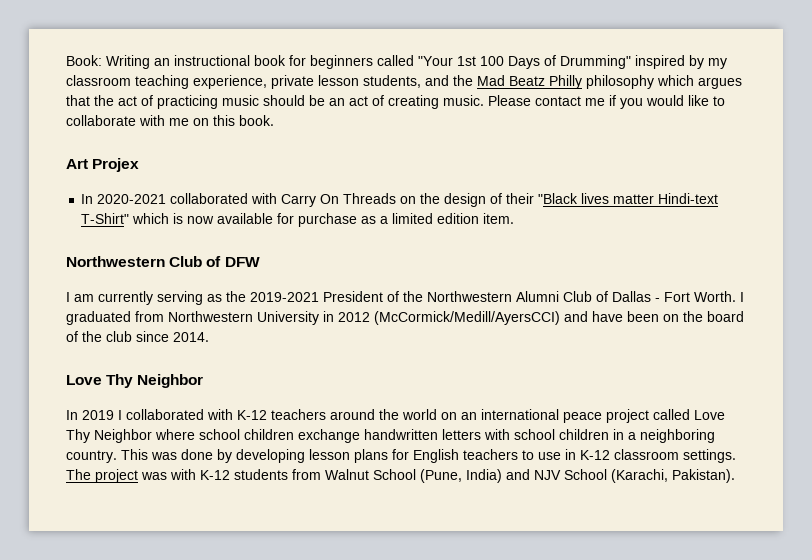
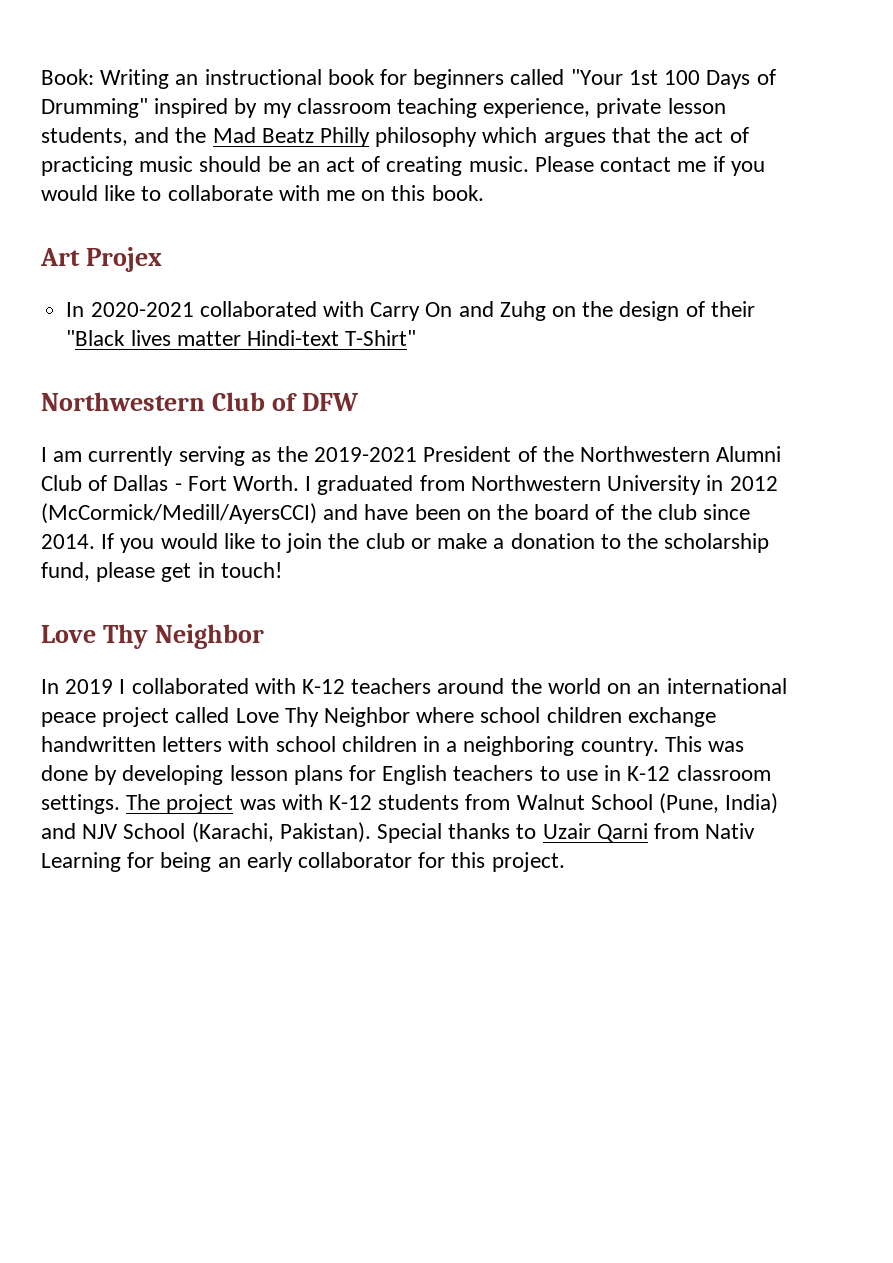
[343,193,397,204] Threads -> [458,301,546,321] and Zuhg
[132,213,515,227] which is now available for purchase as a limited edition item. -> (417, 338) none
(209, 337) none -> [101,533,770,553] [41,562,282,582] If you would like to join the club or make a donation to the scholarship fund, please get in touch!
(735, 476) none -> [377,823,756,843] [41,852,565,872] Special thanks to Uzair Qarni from Nativ Learning for being an early collaborator for this project.

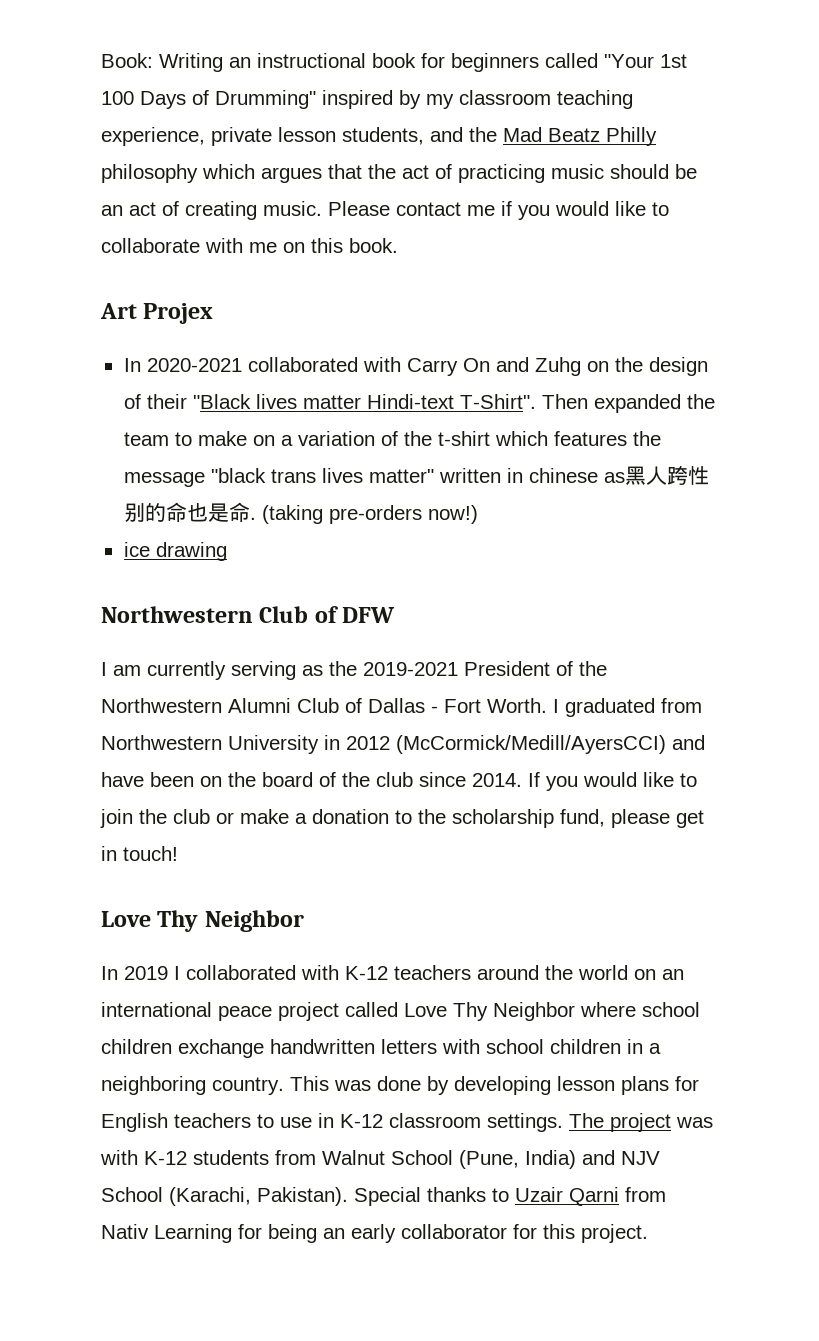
[345,330,417,346] T-Shirt" -> [459,394,715,413] [123,431,661,446] [123,465,709,487] [123,502,478,524] [123,542,227,561] T-Shirt". Then expanded the team to make on a variation of the t-shirt which features the message "black trans lives matter" written in chinese as黑人跨性别的命也是命. (taking pre-orders now!) // ice drawing

